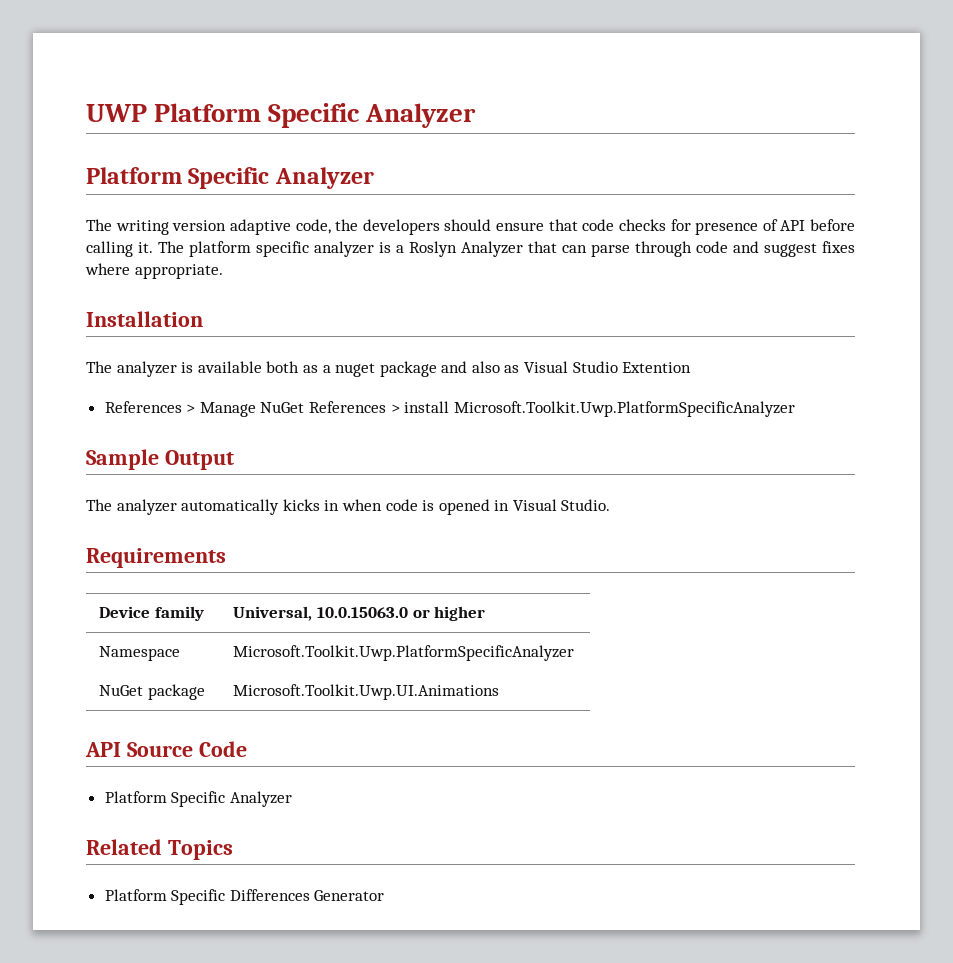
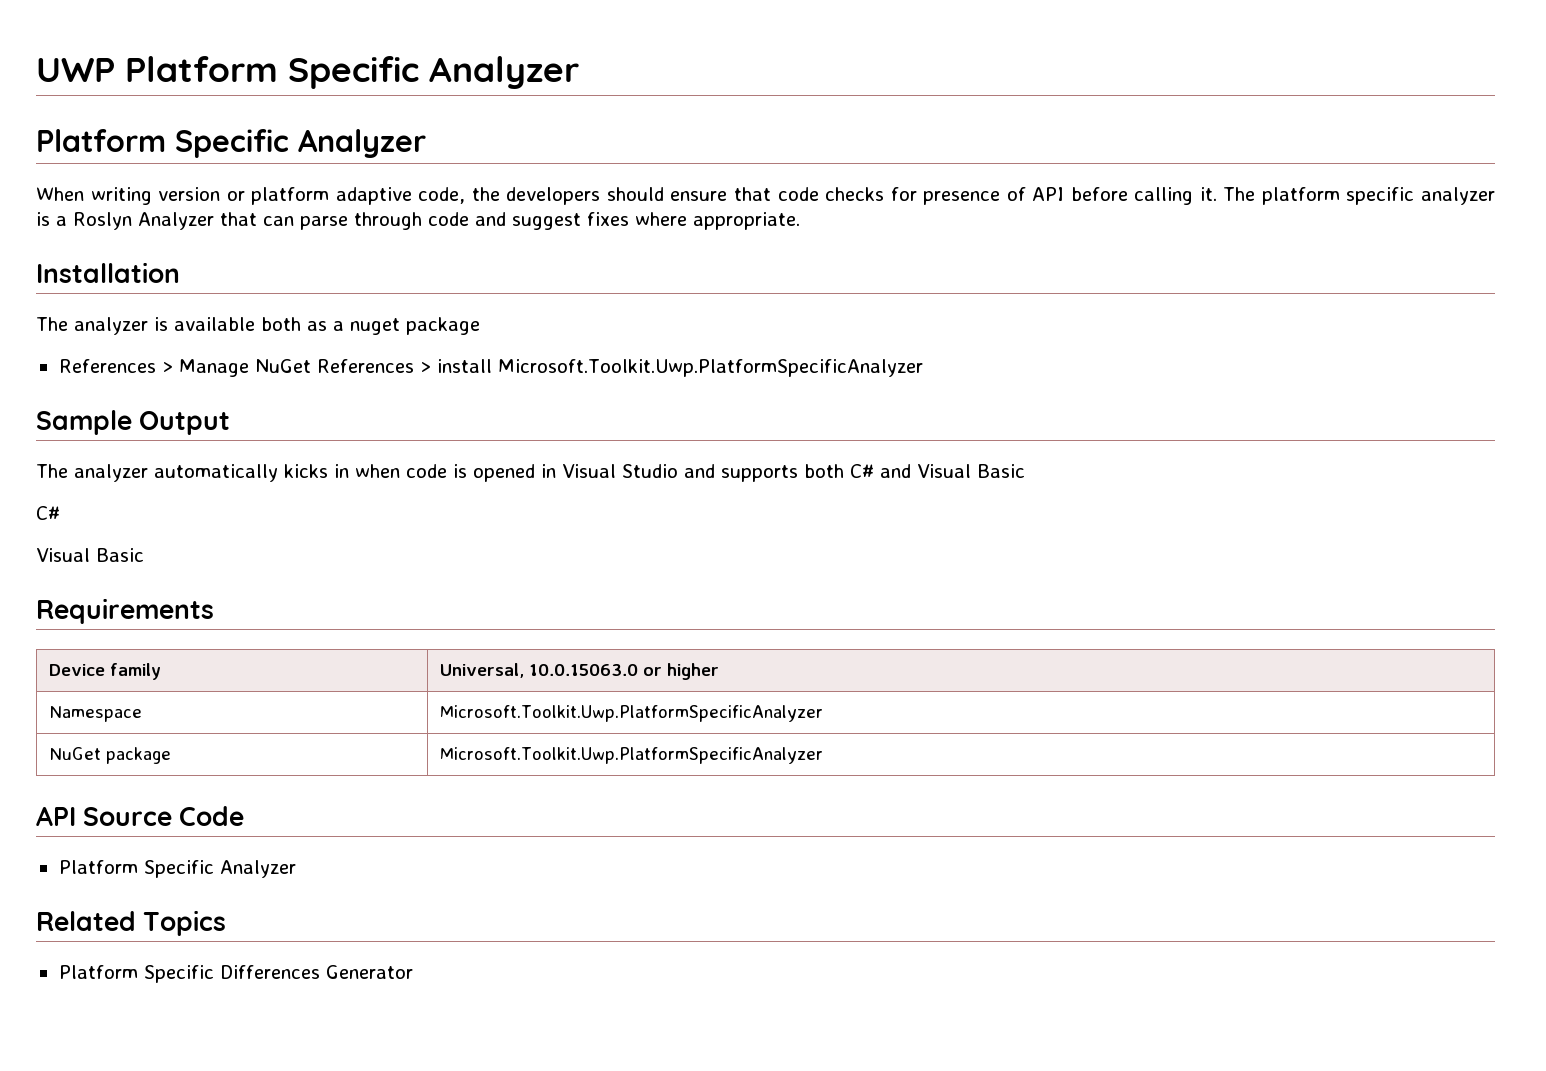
[86,219,112,231] The -> [36,187,84,201] When
(227, 225) none -> [226,187,330,205] or platform
[441,361,692,373] and also as Visual Studio Extention -> (480, 326) none
[561,499,611,511] Studio. -> [622,464,1025,482] [36,506,60,520] [36,548,144,562] Studio and supports both C# and Visual Basic // C# // Visual Basic
[233,684,500,700] Microsoft.Toolkit.Uwp.UI.Animations -> [439,747,823,764] Microsoft.Toolkit.Uwp.PlatformSpecificAnalyzer

